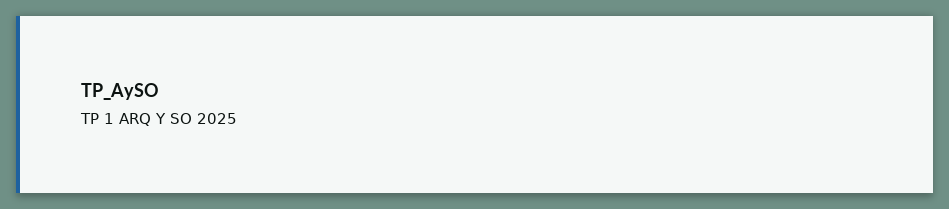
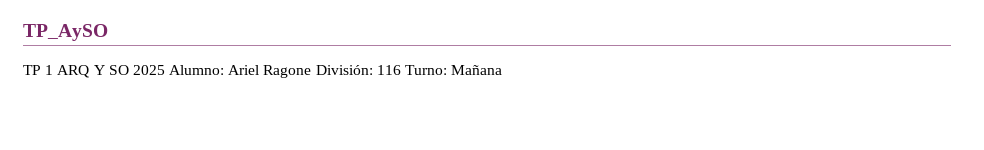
(237, 118) none -> [169,65,503,78] Alumno: Ariel Ragone División: 116 Turno: Mañana

